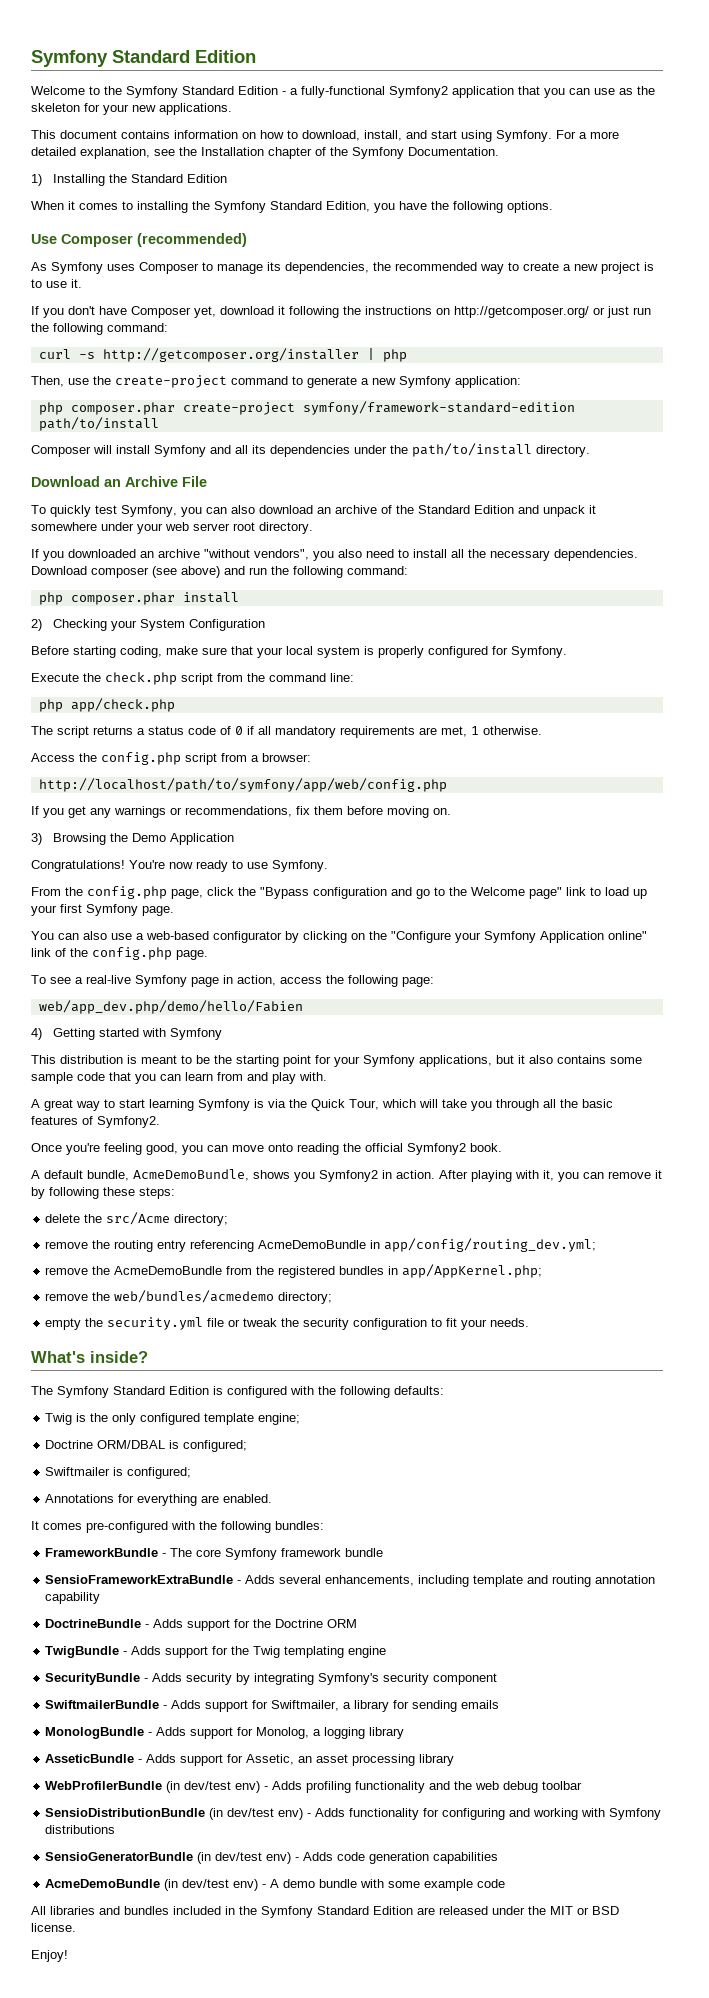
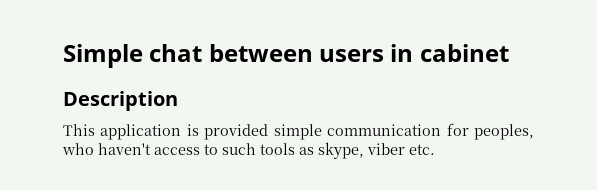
[31,50,256,67] [31,86,655,98] [31,103,232,115] [31,130,619,142] [31,147,499,159] [31,174,227,186] [31,201,553,213] [31,233,247,247] [31,262,654,274] [31,279,82,288] [31,306,651,318] [31,323,168,335] [38,348,407,362] [31,375,521,388] [38,401,575,415] [38,417,159,431] [31,443,590,457] [31,476,207,487] [31,505,596,517] [31,522,313,534] [31,549,638,561] [31,566,408,578] [38,592,239,605] [31,619,265,631] [31,646,567,658] [31,672,354,685] [38,698,175,712] [31,726,542,738] [31,752,311,765] [38,778,447,792] [31,806,451,818] [31,833,234,845] [31,860,328,872] [31,886,647,899] [31,904,174,916] [31,931,647,943] [31,947,208,960] [31,975,434,987] [38,1000,303,1014] [31,1028,222,1040] [31,1055,642,1067] [31,1072,327,1084] [31,1099,613,1111] [31,1116,160,1128] [31,1143,502,1155] [31,1169,662,1182] [31,1187,175,1199] [45,1212,229,1226] [45,1238,597,1252] [45,1264,543,1278] [45,1290,333,1304] [45,1317,530,1330] [31,1351,148,1363] [31,1386,444,1398] [45,1413,301,1425] [45,1440,248,1452] [45,1467,192,1479] [45,1494,273,1506] [31,1521,324,1533] [45,1548,384,1560] [45,1575,656,1587] [45,1592,101,1604] [45,1619,358,1631] [45,1646,387,1658] [45,1673,498,1685] [45,1700,500,1712] [45,1727,405,1739] [45,1754,455,1766] [45,1781,583,1793] [45,1808,662,1820] [45,1825,116,1834] [45,1852,499,1864] [45,1879,506,1891] [31,1906,619,1918] [31,1923,76,1932] [31,1950,68,1962] Symfony Standard Edition // Welcome to the Symfony Standard Edition - a fully-functional Symfony2 application that you can use as the skeleton for your new applications. // This document contains information on how to download, install, and start using Symfony. For a more detailed explanation, see the Installation chapter of the Symfony Documentation. // 1) Installing the Standard Edition // When it comes to installing the Symfony Standard Edition, you have the following options. // Use Composer (recommended) // As Symfony uses Composer to manage its dependencies, the recommended way to create a new project is to use it. // If you don't have Composer yet, download it following the instructions on http://getcomposer.org/ or just run the following command: // curl -s http://getcomposer.org/installer | php // Then, use the create-project command to generate a new Symfony application: // php composer.phar create-project symfony/framework-standard-edition path/to/install // Composer will install Symfony and all its dependencies under the path/to/install directory. // Download an Archive File // To quickly test Symfony, you can also download an archive of the Standard Edition and unpack it somewhere under your web server root directory. // If you downloaded an archive "without vendors", you also need to install all the necessary dependencies. Download composer (see above) and run the following command: // php composer.phar install // 2) Checking your System Configuration // Before starting coding, make sure that your local system is properly configured for Symfony. // Execute the check.php script from the command line: // php app/check.php // The script returns a status code of 0 if all mandatory requirements are met, 1 otherwise. // Access the config.php script from a browser: // http://localhost/path/to/symfony/app/web/config.php // If you get any warnings or recommendations, fix them before moving on. // 3) Browsing the Demo Application // Congratulations! You're now ready to use Symfony. // From the config.php page, click the "Bypass configuration and go to the Welcome page" link to load up your first Symfony page. // You can also use a web-based configurator by clicking on the "Configure your Symfony Application online" link of the config.php page. // To see a real-live Symfony page in action, access the following page: // web/app_dev.php/demo/hello/Fabien // 4) Getting started with Symfony // This distribution is meant to be the starting point for your Symfony applications, but it also contains some sample code that you can learn from and play with. // A great way to start learning Symfony is via the Quick Tour, which will take you through all the basic features of Symfony2. // Once you're feeling good, you can move onto reading the official Symfony2 book. // A default bundle, AcmeDemoBundle, shows you Symfony2 in action. After playing with it, you can remove it by following these steps: // delete the src/Acme directory; // remove the routing entry referencing AcmeDemoBundle in app/config/routing_dev.yml; // remove the AcmeDemoBundle from the registered bundles in app/AppKernel.php; // remove the web/bundles/acmedemo directory; // empty the security.yml file or tweak the security configuration to fit your needs. // What's inside? // The Symfony Standard Edition is configured with the following defaults: // Twig is the only configured template engine; // Doctrine ORM/DBAL is configured; // Swiftmailer is configured; // Annotations for everything are enabled. // It comes pre-configured with the following bundles: // FrameworkBundle - The core Symfony framework bundle // SensioFrameworkExtraBundle - Adds several enhancements, including template and routing annotation capability // DoctrineBundle - Adds support for the Doctrine ORM // TwigBundle - Adds support for the Twig templating engine // SecurityBundle - Adds security by integrating Symfony's security component // SwiftmailerBundle - Adds support for Swiftmailer, a library for sending emails // MonologBundle - Adds support for Monolog, a logging library // AsseticBundle - Adds support for Assetic, an asset processing library // WebProfilerBundle (in dev/test env) - Adds profiling functionality and the web debug toolbar // SensioDistributionBundle (in dev/test env) - Adds functionality for configuring and working with Symfony distributions // SensioGeneratorBundle (in dev/test env) - Adds code generation capabilities // AcmeDemoBundle (in dev/test env) - A demo bundle with some example code // All libraries and bundles included in the Symfony Standard Edition are released under the MIT or BSD license. // Enjoy! -> [63,44,509,68] [63,91,178,111] [63,123,534,140] [62,142,435,159] Simple chat between users in cabinet // Description // This application is provided simple communication for peoples, who haven't access to such tools as skype, viber etc.

